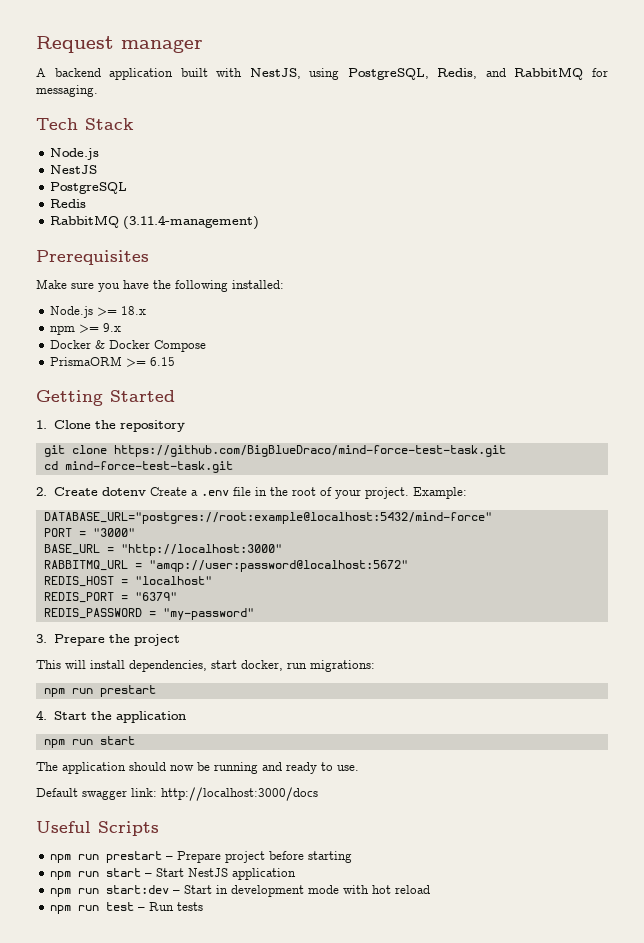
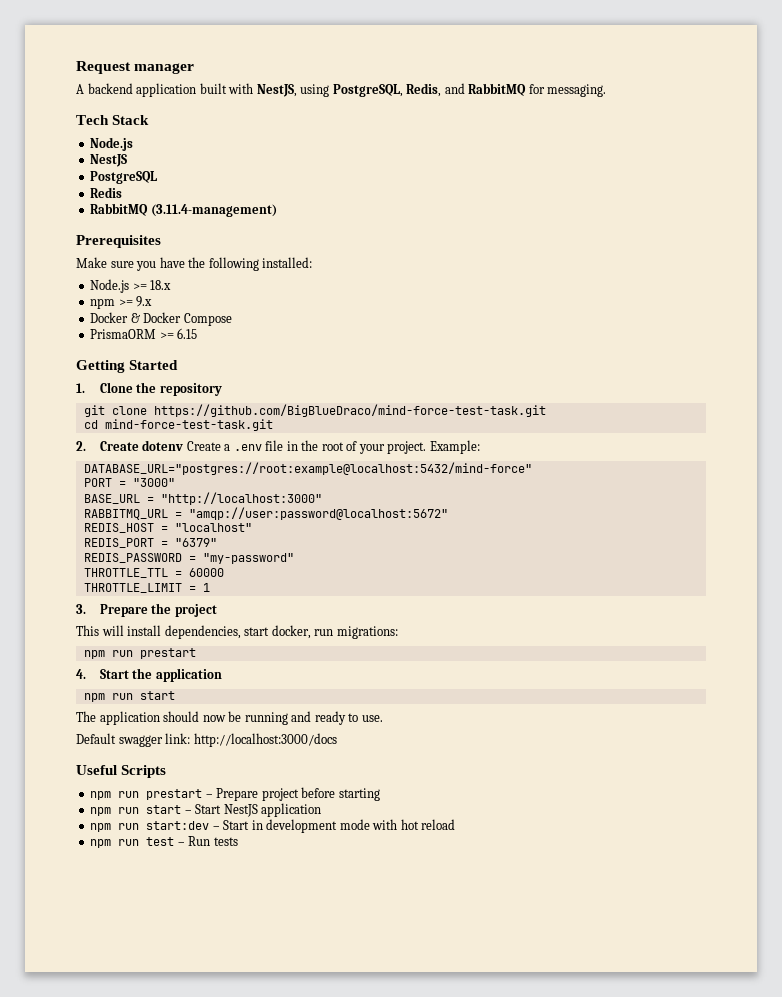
(254, 614) none -> [83,568,224,578] [83,583,210,593] // THROTTLE_TTL = 60000 // THROTTLE_LIMIT = 1

